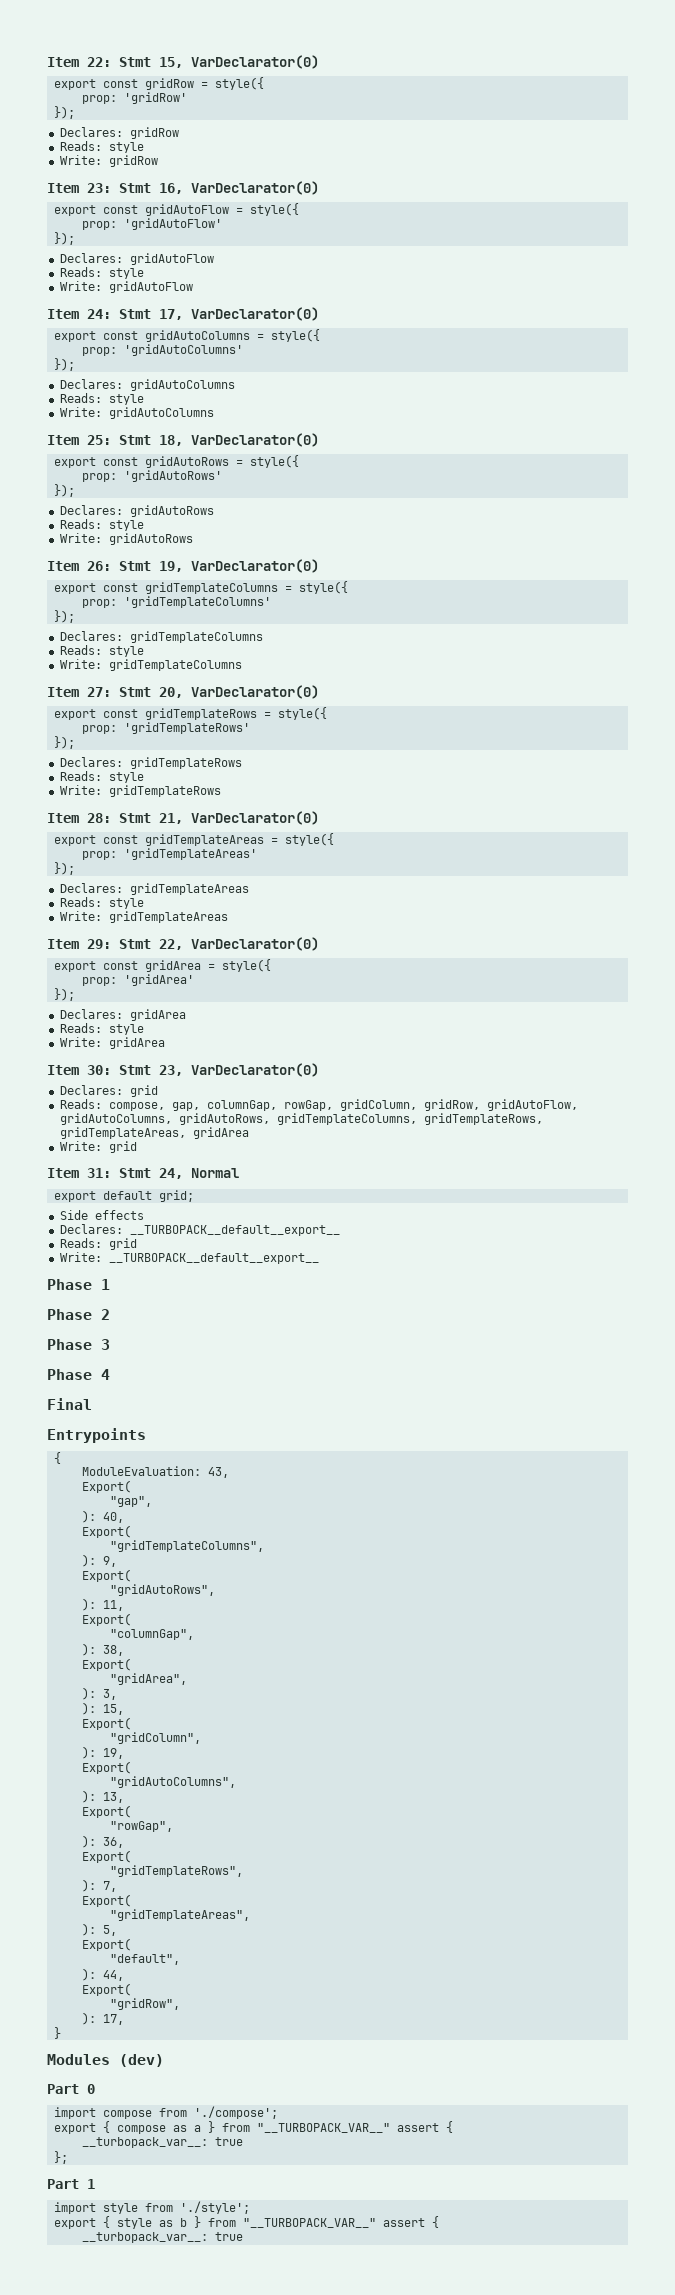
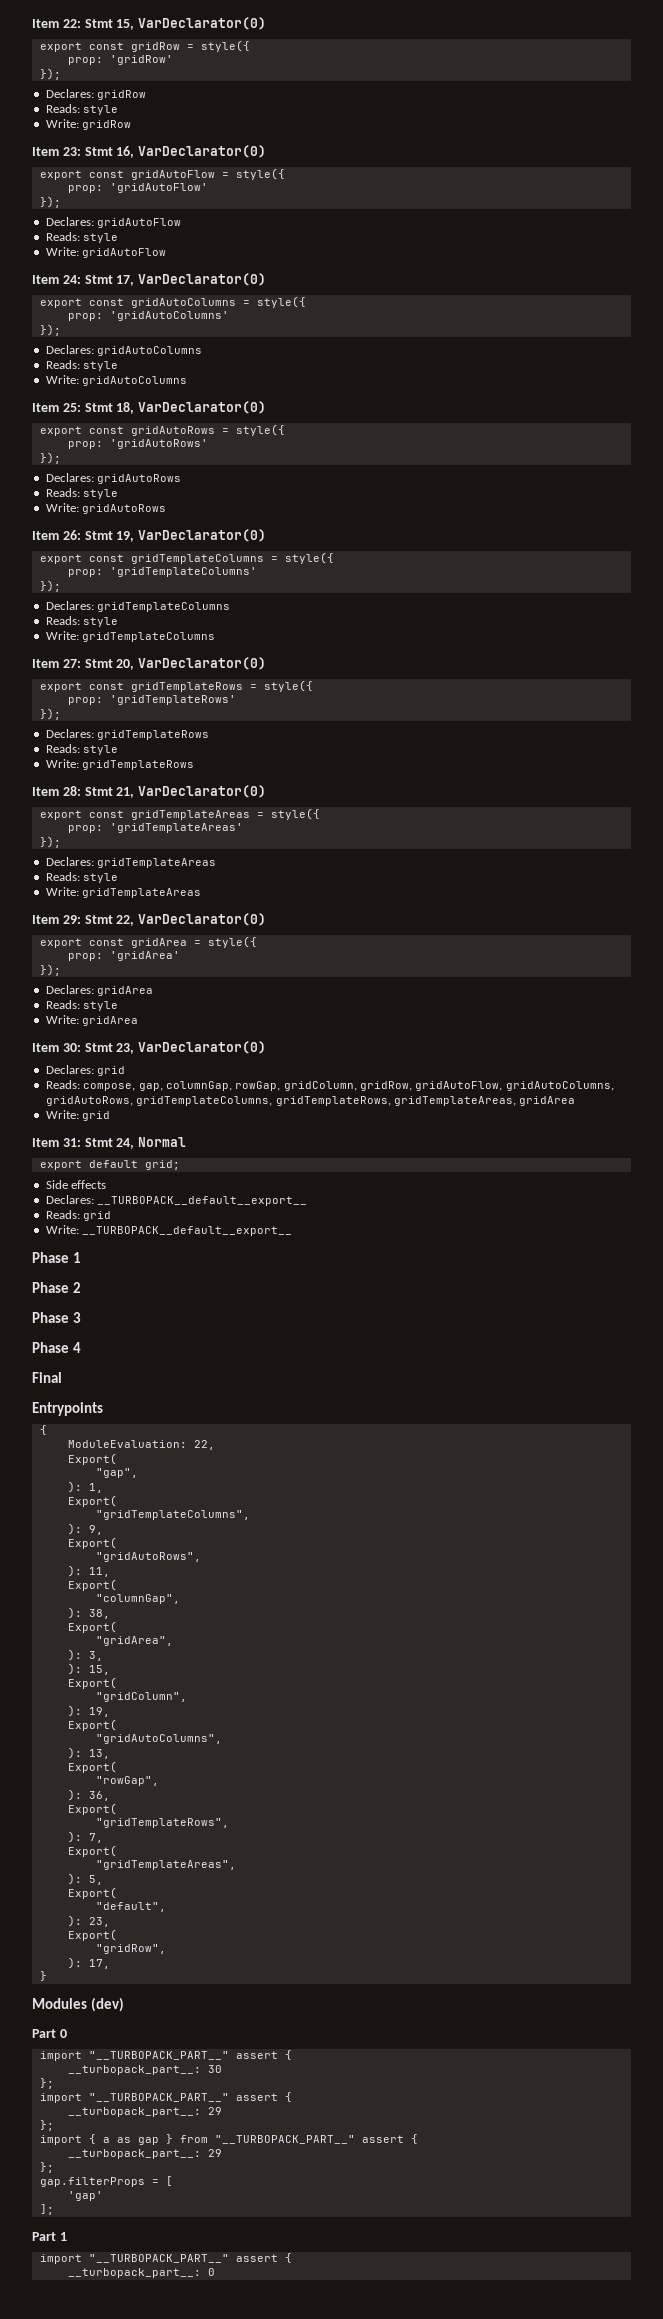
[207,1467,229,1478] 43, -> [193,1440,215,1450] 22,
[102,1512,124,1523] 40, -> [88,1483,103,1493] 1,
[102,1970,124,1981] 44, -> [88,1917,110,1927] 23,
[102,2106,278,2119] [53,2121,453,2134] [81,2137,243,2148] [53,2151,68,2164] [47,2179,95,2189] [53,2201,250,2214] [53,2216,439,2229] [81,2232,243,2243] compose from './compose'; // export { compose as a } from "__TURBOPACK_VAR__" assert { // __turbopack_var__: true // }; // Part 1 // import style from './style'; // export { style as b } from "__TURBOPACK_VAR__" assert { // __turbopack_var__: true -> [88,2050,292,2060] [67,2065,222,2075] [39,2078,54,2089] [39,2092,292,2103] [67,2107,222,2117] [39,2120,54,2131] [39,2134,418,2145] [67,2149,222,2159] [39,2162,54,2173] [39,2176,173,2187] [67,2191,103,2201] [39,2204,54,2215] [32,2232,67,2241] [39,2253,292,2264] [67,2268,215,2278] "__TURBOPACK_PART__" assert { // __turbopack_part__: 30 // }; // import "__TURBOPACK_PART__" assert { // __turbopack_part__: 29 // }; // import { a as gap } from "__TURBOPACK_PART__" assert { // __turbopack_part__: 29 // }; // gap.filterProps = [ // 'gap' // ]; // Part 1 // import "__TURBOPACK_PART__" assert { // __turbopack_part__: 0

